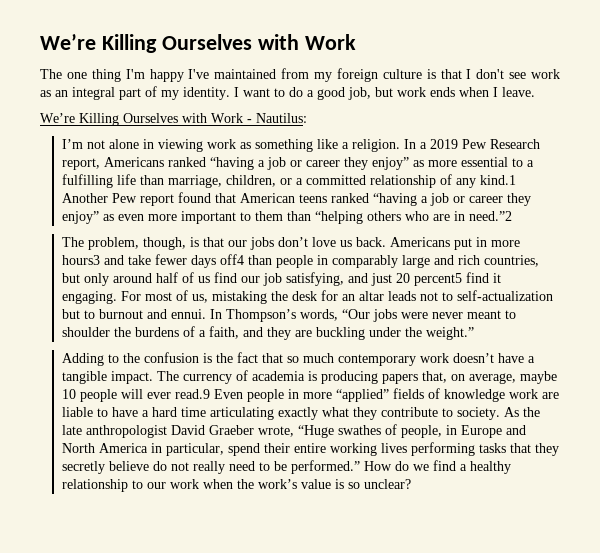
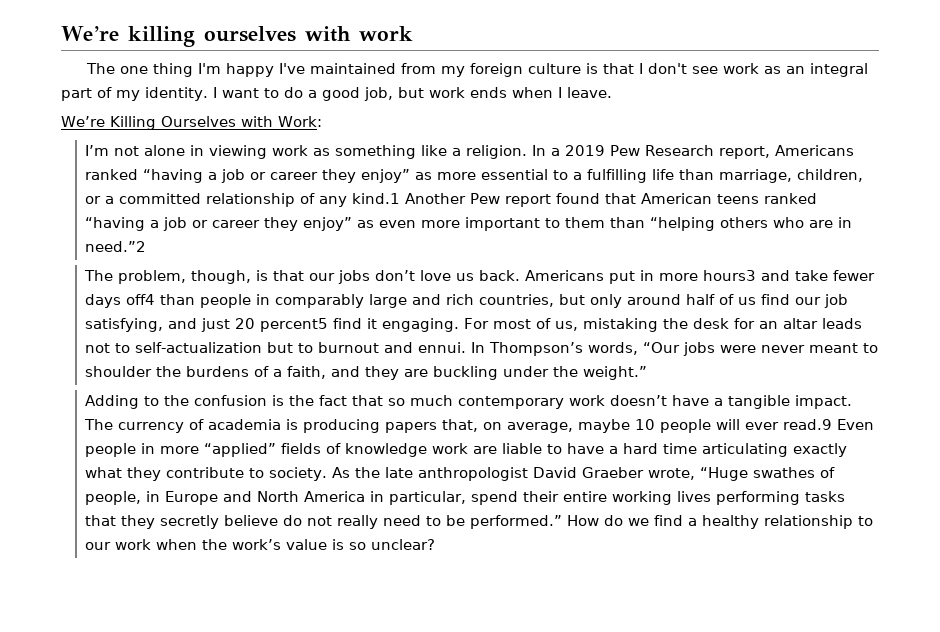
[40,34,356,53] We’re Killing Ourselves with Work -> [61,26,413,47] We’re killing ourselves with work
[211,113,307,123] Work - Nautilus: -> [277,116,322,127] Work:

